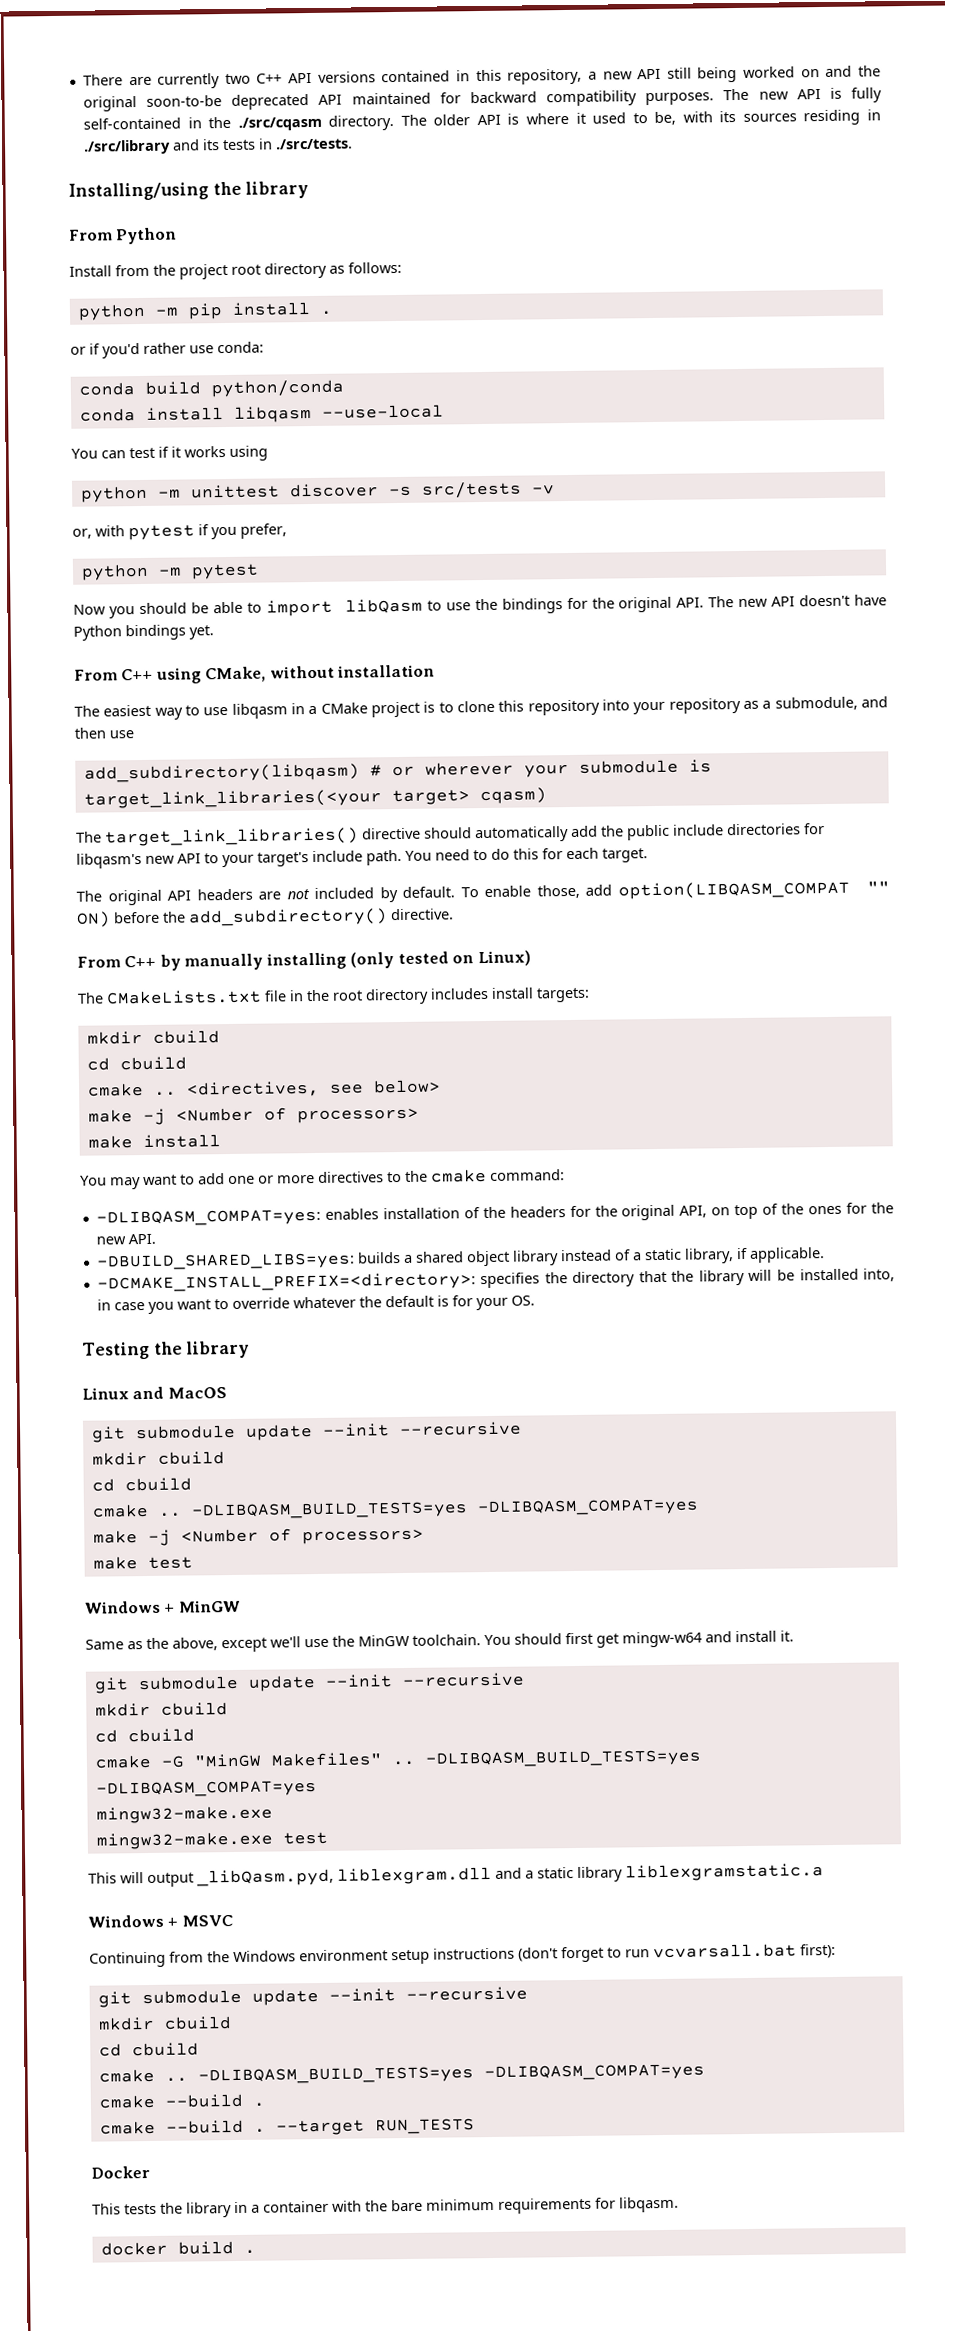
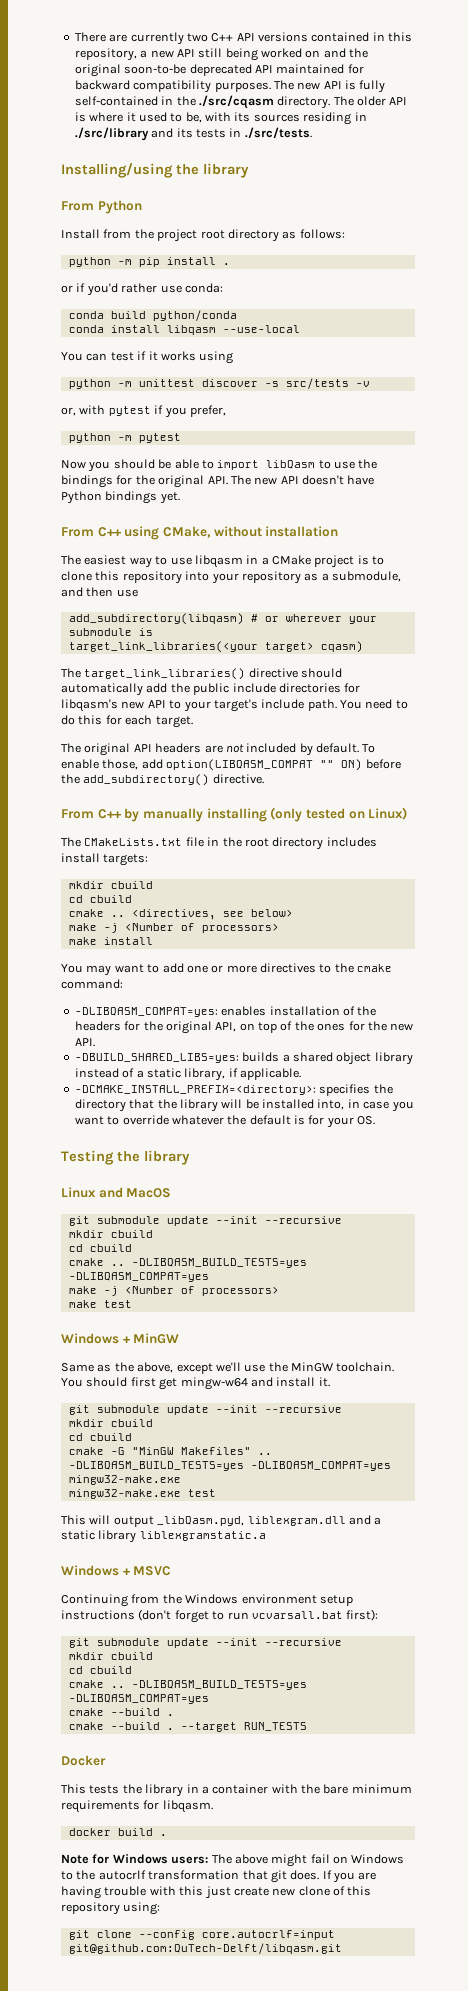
(256, 2251) none -> [61,1854,405,1867] [61,1870,377,1883] [61,1886,372,1899] [61,1902,161,1915] [68,1930,335,1940] [68,1943,342,1954] // Note for Windows users: The above might fail on Windows to the autocrlf transformation that git does. If you are having trouble with this just create new clone of this repository using: // git clone --config core.autocrlf=input git@github.com:QuTech-Delft/libqasm.git

